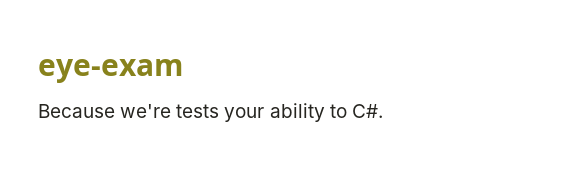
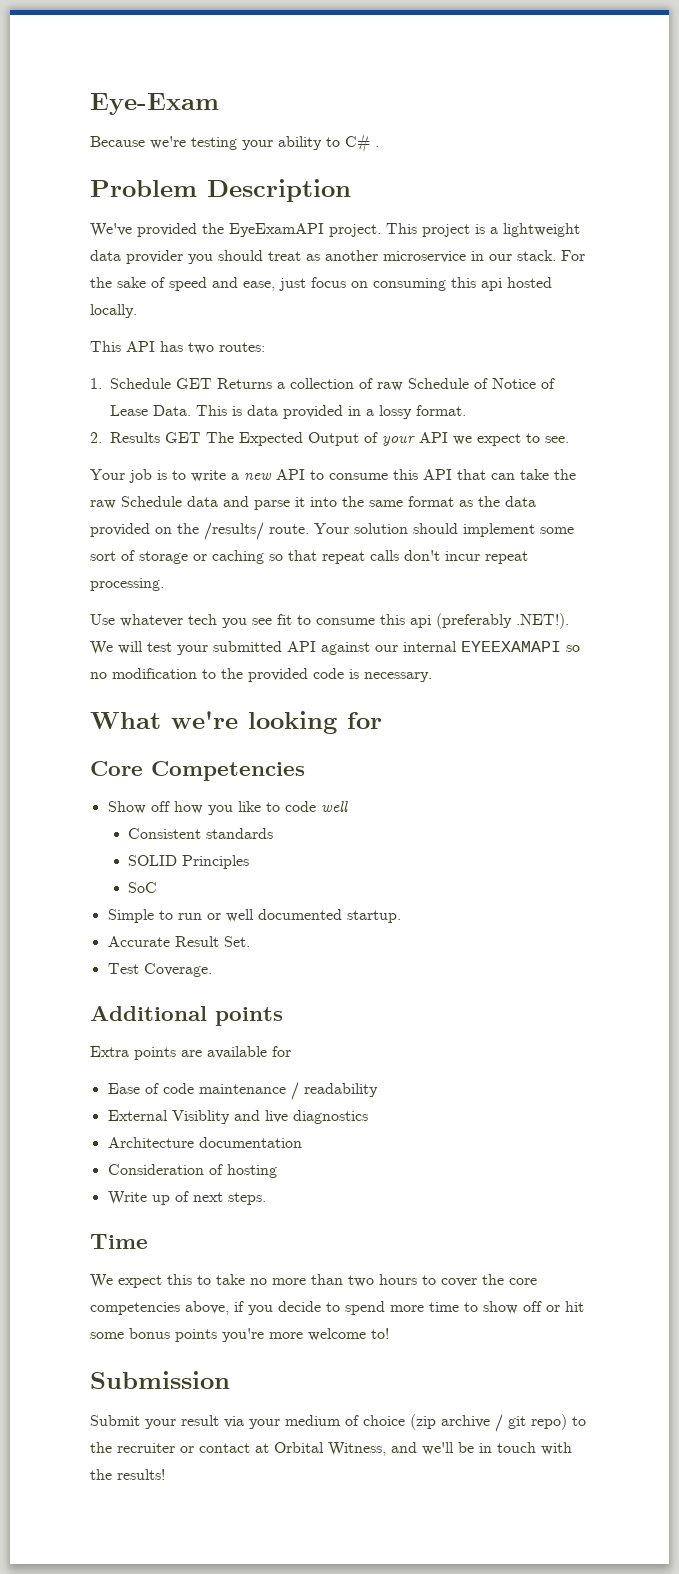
[38,59,183,83] eye-exam -> [90,93,219,115] Eye-Exam
[176,104,220,118] tests -> [191,137,237,150] testing
[351,104,383,118] C#. -> [345,133,379,153] [90,179,351,202] [90,223,580,237] [90,250,585,264] [90,277,552,291] [90,304,137,318] [90,341,265,354] [90,378,556,391] [110,405,467,419] [90,432,570,446] [90,469,576,483] [90,496,536,510] [90,522,574,540] [90,550,528,564] [90,578,164,591] [90,613,569,629] [90,641,580,655] [90,668,432,682] [90,711,382,734] [90,761,305,781] [107,801,348,815] [127,828,273,839] [127,855,249,869] [127,882,157,893] [107,909,401,923] [107,936,250,947] [107,963,212,977] [90,1006,283,1026] [90,1046,291,1060] [107,1082,378,1100] [107,1110,368,1124] [107,1137,302,1148] [107,1164,277,1178] [107,1191,266,1205] [90,1234,148,1249] [90,1274,537,1288] [90,1301,584,1315] [90,1328,389,1342] [90,1371,230,1389] [90,1414,586,1432] [90,1442,572,1456] [90,1469,165,1480] C# . // Problem Description // We've provided the EyeExamAPI project. This project is a lightweight data provider you should treat as another microservice in our stack. For the sake of speed and ease, just focus on consuming this api hosted locally. // This API has two routes: // 1. Schedule GET Returns a collection of raw Schedule of Notice of Lease Data. This is data provided in a lossy format. // 2. Results GET The Expected Output of your API we expect to see. // Your job is to write a new API to consume this API that can take the raw Schedule data and parse it into the same format as the data provided on the /results/ route. Your solution should implement some sort of storage or caching so that repeat calls don't incur repeat processing. // Use whatever tech you see fit to consume this api (preferably .NET!). We will test your submitted API against our internal EYEEXAMAPI so no modification to the provided code is necessary. // What we're looking for // Core Competencies // Show off how you like to code well // Consistent standards // SOLID Principles // SoC // Simple to run or well documented startup. // Accurate Result Set. // Test Coverage. // Additional points // Extra points are available for // Ease of code maintenance / readability // External Visiblity and live diagnostics // Architecture documentation // Consideration of hosting // Write up of next steps. // Time // We expect this to take no more than two hours to cover the core competencies above, if you decide to spend more time to show off or hit some bonus points you're more welcome to! // Submission // Submit your result via your medium of choice (zip archive / git repo) to the recruiter or contact at Orbital Witness, and we'll be in touch with the results!

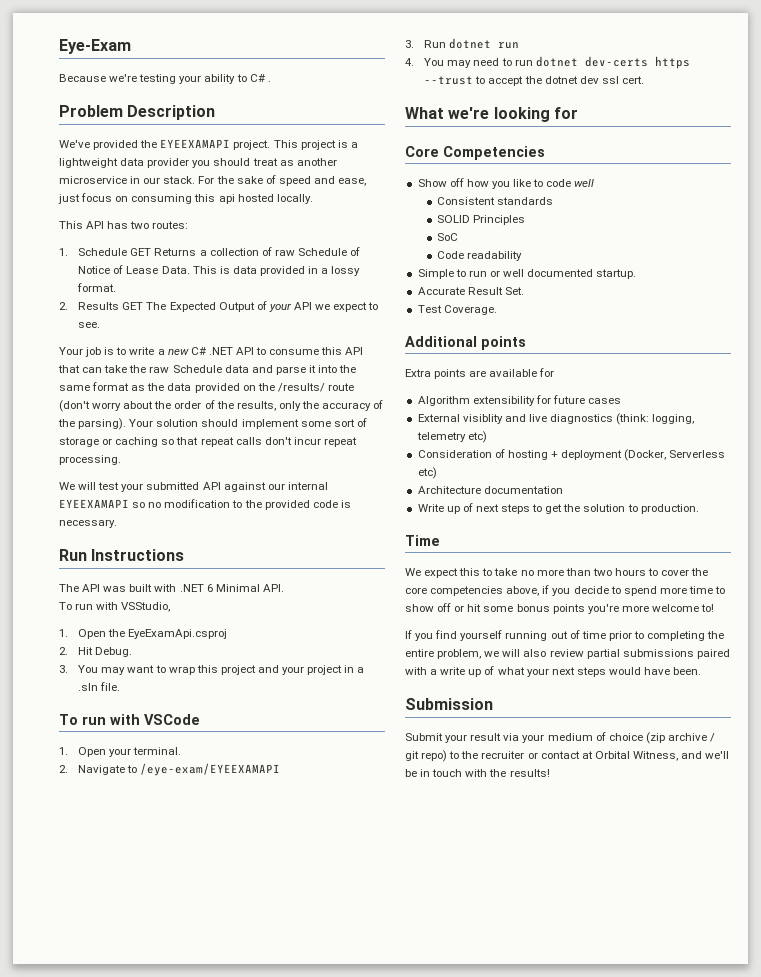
[229,223,324,237] EyeExamAPI -> [160,139,231,148] EYEEXAMAPI
(272, 476) none -> [190,347,233,355] C# .NET
[269,524,309,534] route. -> [327,383,354,391] [59,400,384,412] [58,418,127,430] route (don't worry about the order of the results, only the accuracy of the parsing).
[90,613,569,629] Use whatever tech you see fit to consume this api (preferably .NET!). -> (121, 460) none
(432, 677) none -> [59,549,185,561] [59,584,284,592] [59,602,171,612] [59,629,228,639] [59,647,133,657] [59,665,365,675] [78,682,121,691] [59,714,200,725] [59,747,182,757] [59,763,281,776] [405,38,520,49] [405,56,690,69] [424,76,644,86] // Run Instructions // The API was built with .NET 6 Minimal API. // To run with VSStudio, // 1. Open the EyeExamApi.csproj // 2. Hit Debug. // 3. You may want to wrap this project and your project in a .sln file. // To run with VSCode // 1. Open your terminal. // 2. Navigate to /eye-exam/EYEEXAMAPI // 3. Run dotnet run // 4. You may need to run dotnet dev-certs https --trust to accept the dotnet dev ssl cert.
(157, 887) none -> [436,251,523,261] // Code readability
[107,1082,378,1100] Ease of code maintenance / readability -> [417,395,622,406] Algorithm extensibility for future cases
[171,1110,230,1124] Visiblity -> [462,414,503,424] visiblity
[107,1137,302,1148] // Architecture documentation -> [616,413,695,425] [416,431,487,443] (think: logging, telemetry etc)
[107,1191,266,1205] // Write up of next steps. -> [550,449,726,461] [417,467,437,479] [417,486,563,494] [417,503,699,514] + deployment (Docker, Serverless etc) // Architecture documentation // Write up of next steps to get the solution to production.
(389, 1333) none -> [405,630,725,641] [405,649,730,659] [405,666,702,677] // If you find yourself running out of time prior to completing the entire problem, we will also review partial submissions paired with a write up of what your next steps would have been.

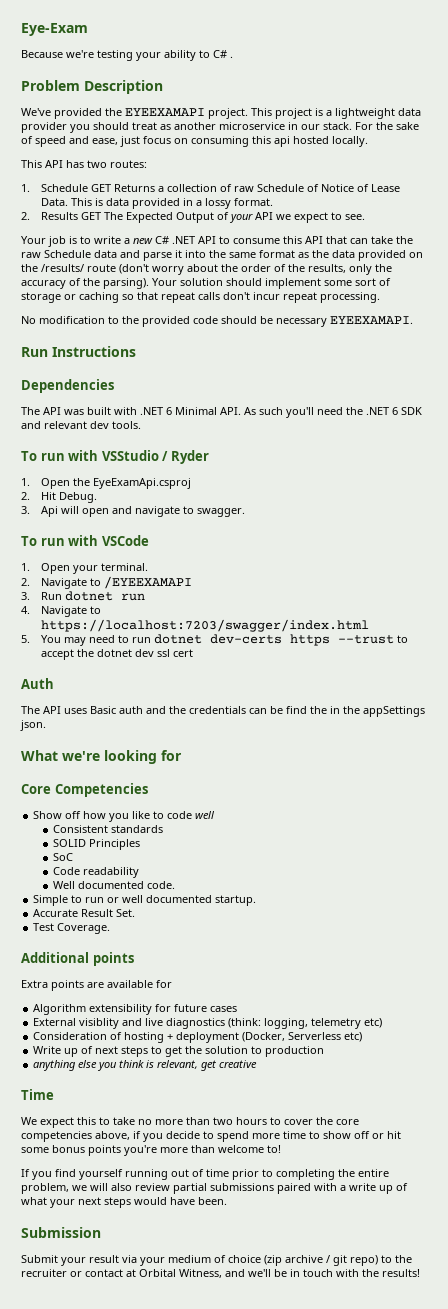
[59,482,328,492] [59,499,162,508] We will test your submitted API against our internal EYEEXAMAPI so no -> [21,316,36,324] No
[340,500,351,508] [59,519,117,528] is necessary. -> [221,316,413,327] should be necessary EYEEXAMAPI.
(185, 555) none -> [21,379,114,393] // Dependencies
[59,602,171,612] // To run with VSStudio, -> [244,407,422,418] [21,421,141,429] [21,450,209,464] As such you'll need the .NET 6 SDK and relevant dev tools. // To run with VSStudio / Ryder
[78,665,365,675] [78,682,121,691] You may want to wrap this project and your project in a .sln file. -> [40,506,245,517] Api will open and navigate to swagger.
[140,763,281,776] /eye-exam/EYEEXAMAPI -> [103,576,192,589] /EYEEXAMAPI
(414, 62) none -> [40,606,101,617] [40,619,369,632] [21,635,30,643] Navigate to https://localhost:7203/swagger/index.html // 5.
[621,76,644,84] cert. -> [172,649,193,657] [21,678,54,689] [21,706,425,717] [20,720,46,731] cert // Auth // The API uses Basic auth and the credentials can be find the in the appSettings json.
(523, 256) none -> [52,881,175,889] // Well documented code.
[417,486,563,494] // Architecture documentation -> (363, 1037) none
[640,504,699,514] production. -> [265,1046,325,1057] [33,1060,258,1071] production // anything else you think is relevant, get creative
(649, 608) none -> [191,1145,215,1153] than

